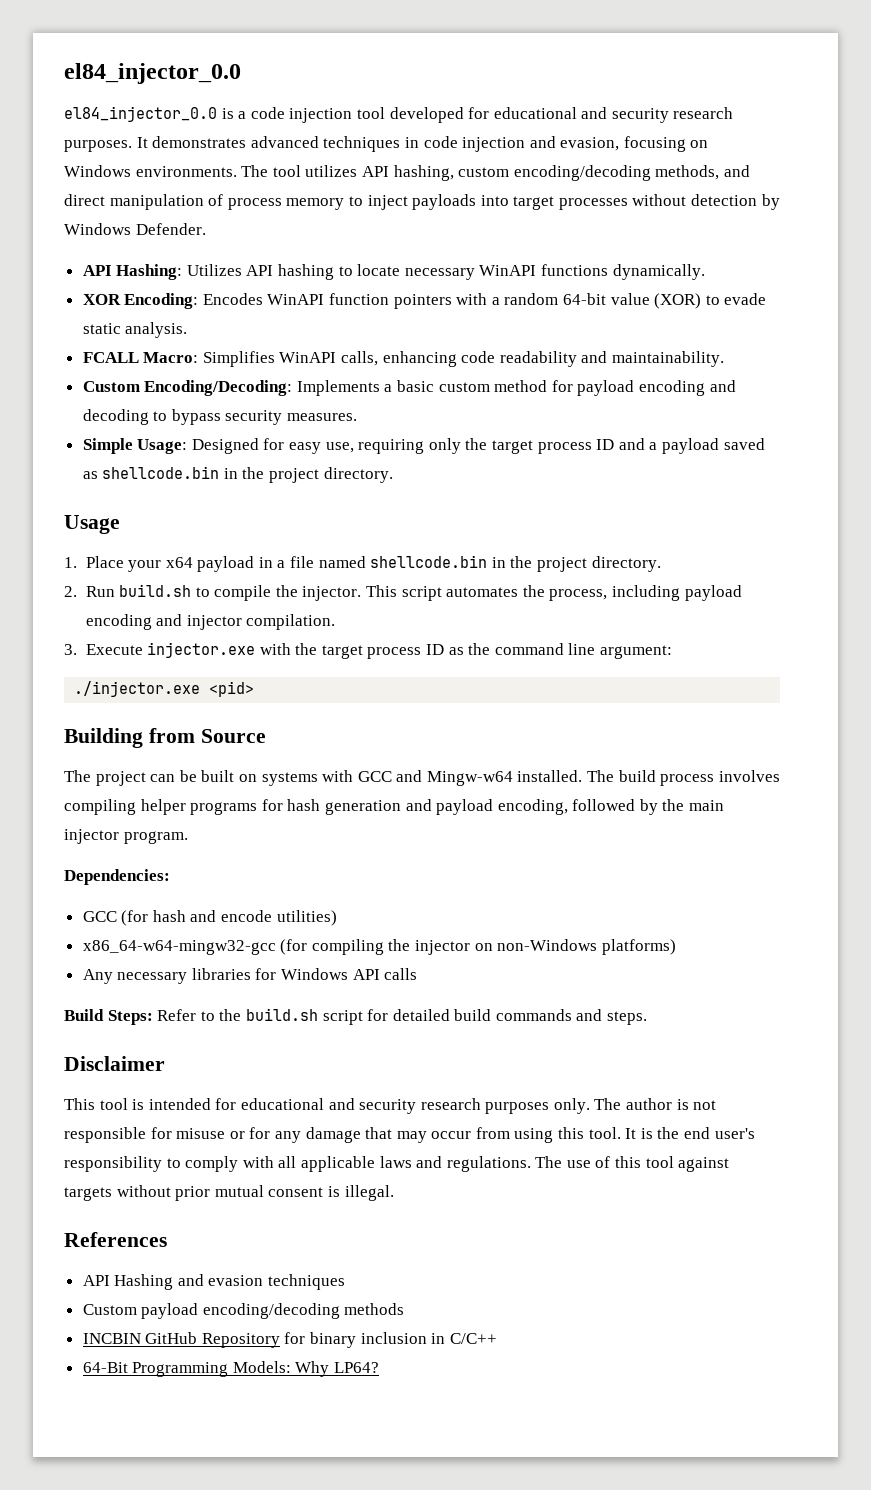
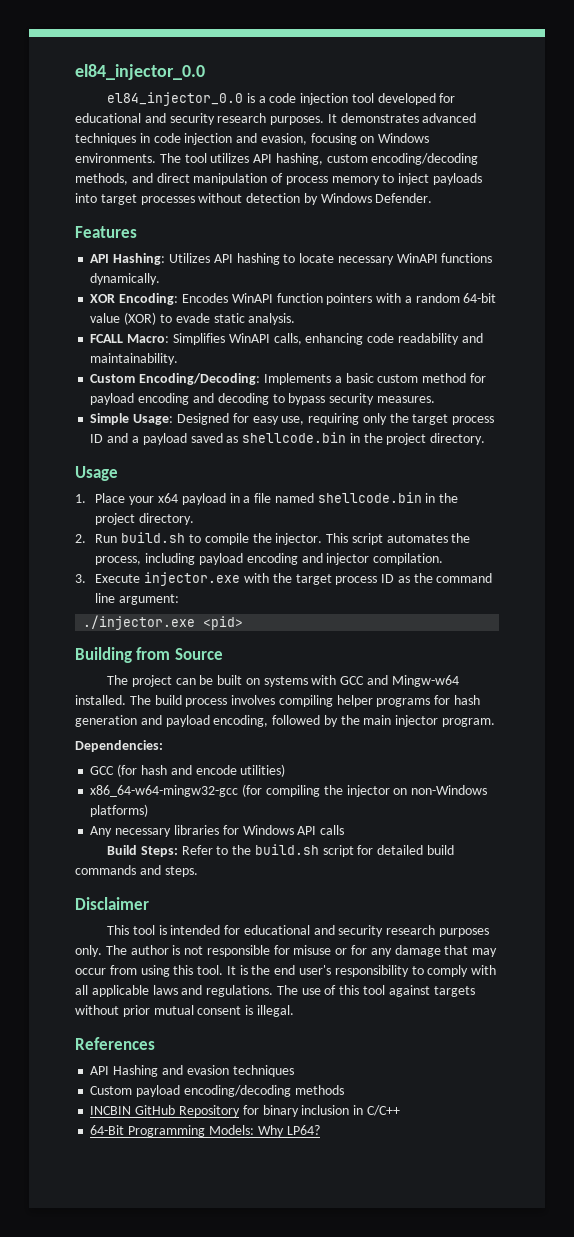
(206, 229) none -> [75,226,137,238] // Features

